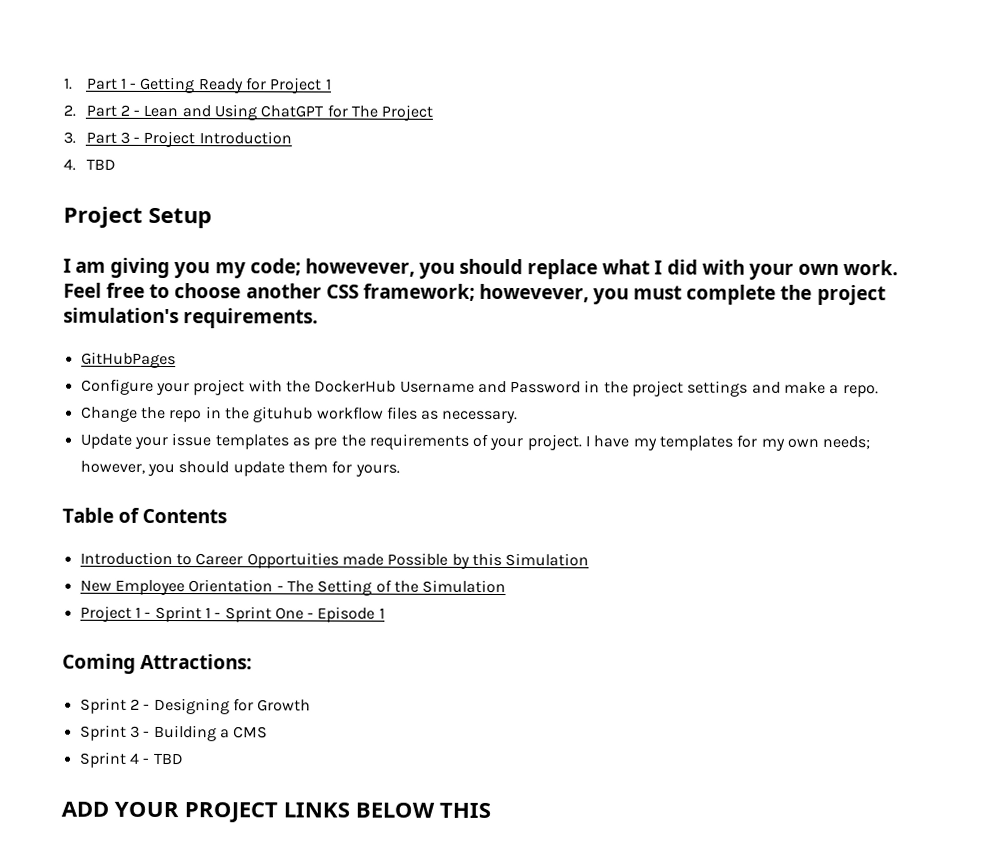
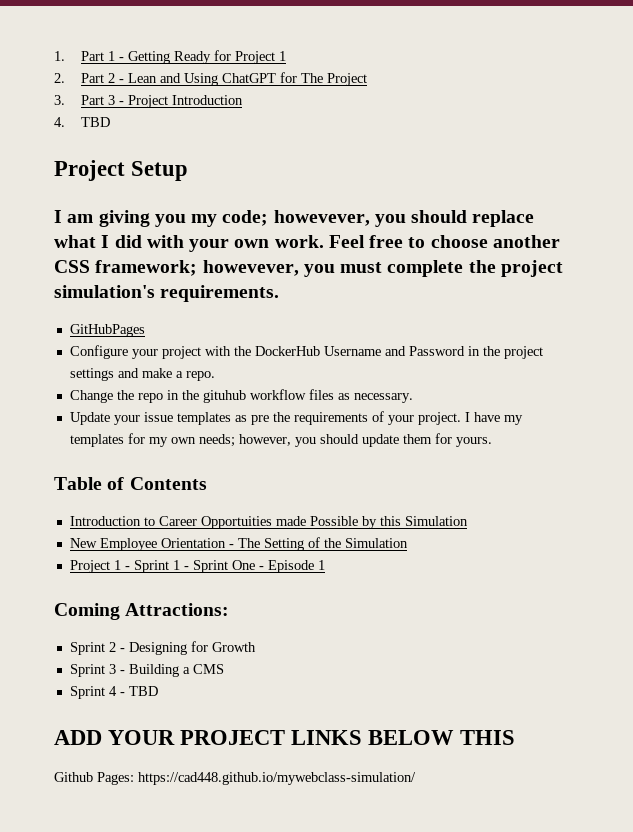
(491, 810) none -> [54,772,416,785] // Github Pages: https://cad448.github.io/mywebclass-simulation/

